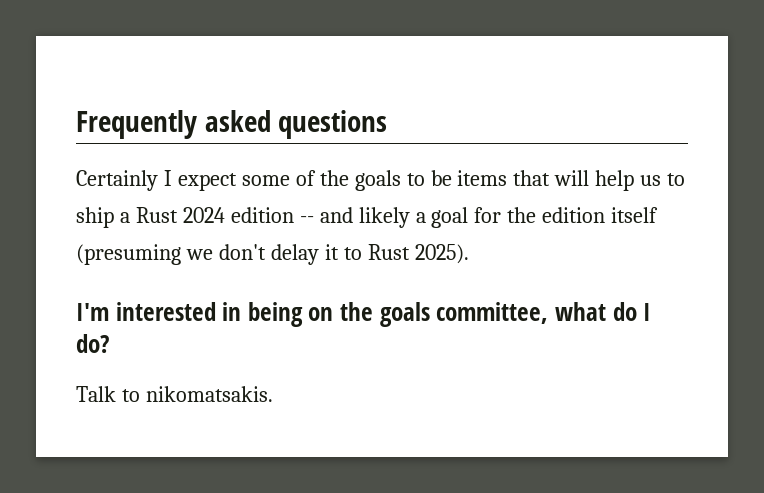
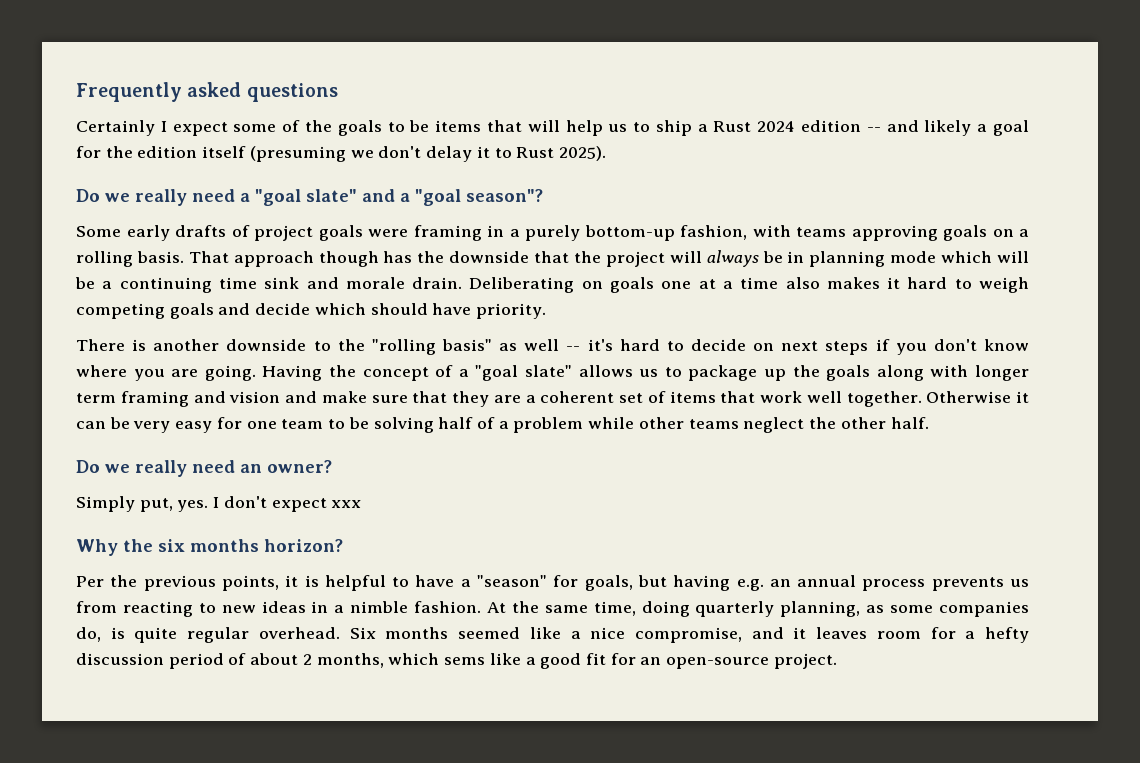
[76,302,652,327] [76,334,110,353] [76,386,273,402] I'm interested in being on the goals committee, what do I do? // Talk to nikomatsakis. -> [76,189,543,206] [76,225,1029,241] [76,250,1030,267] [75,277,1029,293] [76,303,547,319] [76,339,1029,355] [76,365,1030,381] [76,391,1029,407] [76,417,929,433] [76,460,332,477] [76,496,362,512] [76,539,343,556] [76,575,1029,591] [76,601,1030,617] [76,627,1029,643] [76,653,837,669] Do we really need a "goal slate" and a "goal season"? // Some early drafts of project goals were framing in a purely bottom-up fashion, with teams approving goals on a rolling basis. That approach though has the downside that the project will always be in planning mode which will be a continuing time sink and morale drain. Deliberating on goals one at a time also makes it hard to weigh competing goals and decide which should have priority. // There is another downside to the "rolling basis" as well -- it's hard to decide on next steps if you don't know where you are going. Having the concept of a "goal slate" allows us to package up the goals along with longer term framing and vision and make sure that they are a coherent set of items that work well together. Otherwise it can be very easy for one team to be solving half of a problem while other teams neglect the other half. // Do we really need an owner? // Simply put, yes. I don't expect xxx // Why the six months horizon? // Per the previous points, it is helpful to have a "season" for goals, but having e.g. an annual process prevents us from reacting to new ideas in a nimble fashion. At the same time, doing quarterly planning, as some companies do, is quite regular overhead. Six months seemed like a nice compromise, and it leaves room for a hefty discussion period of about 2 months, which sems like a good fit for an open-source project.

